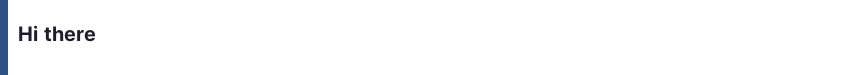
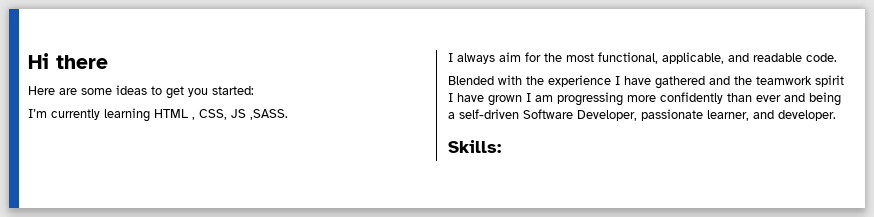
(96, 34) none -> [28,85,254,99] [28,108,288,122] [448,52,837,64] [448,75,844,89] [448,92,841,106] [448,109,836,121] [448,140,501,153] // Here are some ideas to get you started: // I’m currently learning HTML , CSS, JS ,SASS. // I always aim for the most functional, applicable, and readable code. // Blended with the experience I have gathered and the teamwork spirit I have grown I am progressing more confidently than ever and being a self-driven Software Developer, passionate learner, and developer. // Skills:

